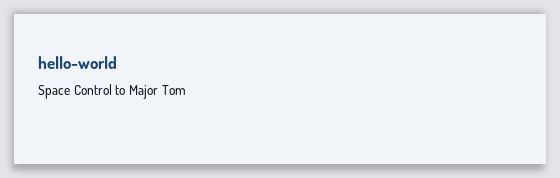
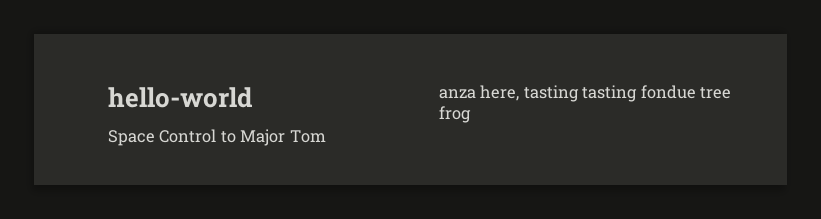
(186, 90) none -> [439,85,732,102] [439,106,471,123] // anza here, tasting tasting fondue tree frog

